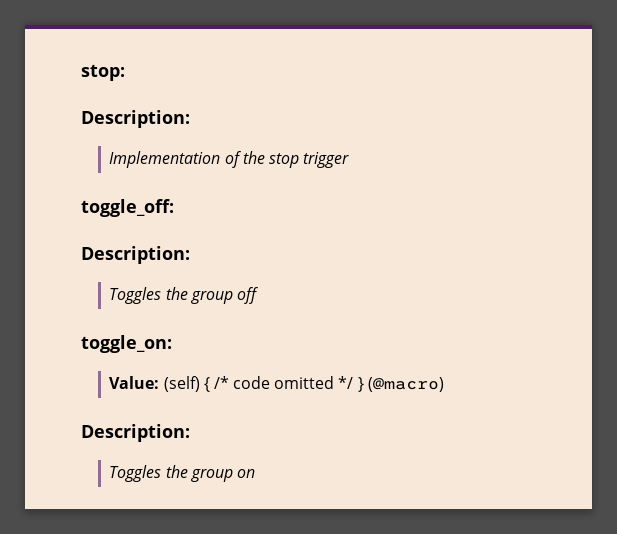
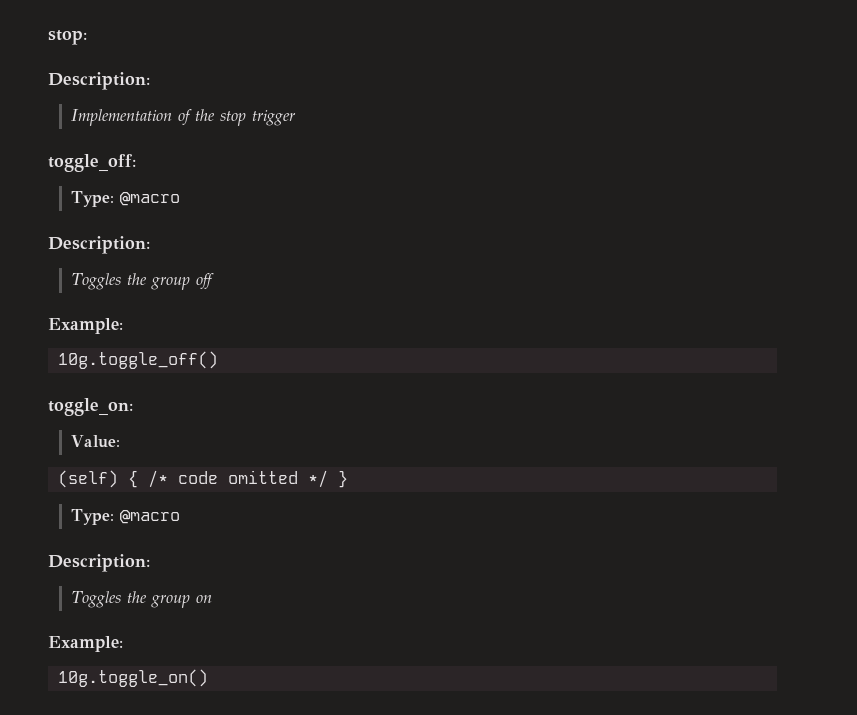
(174, 208) none -> [70,191,180,207] // Type: @macro
(259, 295) none -> [48,318,123,334] [57,351,218,369] // Example: // 10g.toggle_off()
(160, 382) none -> (120, 441) //
[367,377,444,392] (@macro) -> [70,509,180,525] // Type: @macro
(255, 473) none -> [48,636,123,652] [57,669,208,687] // Example: // 10g.toggle_on()

